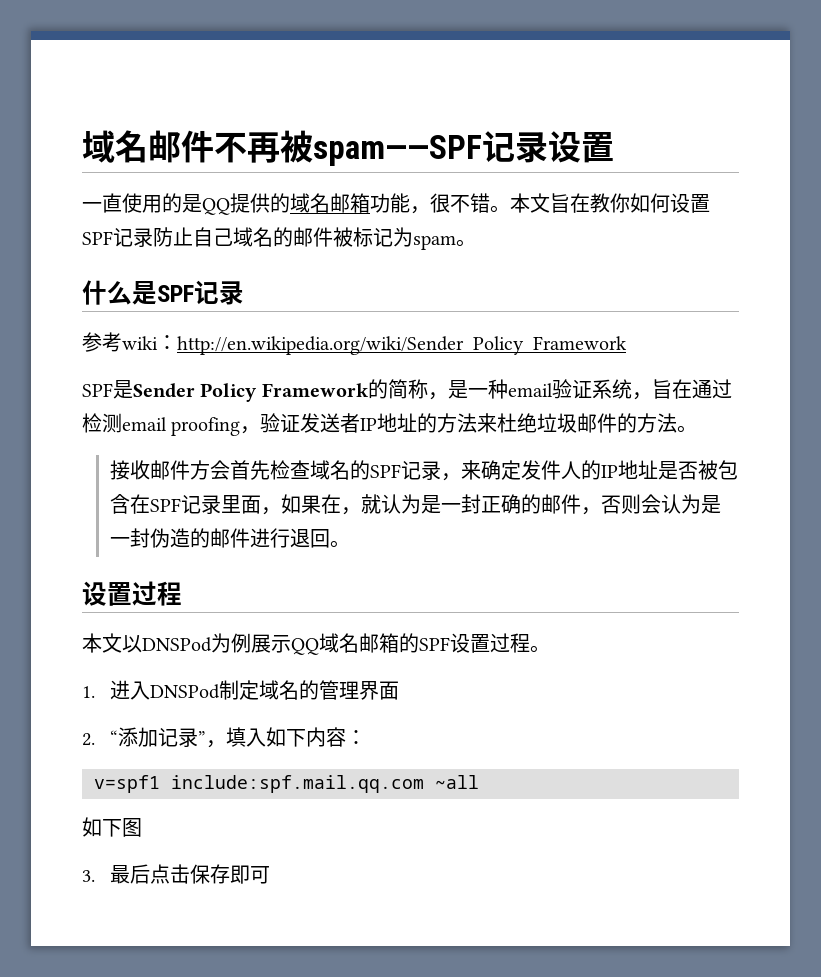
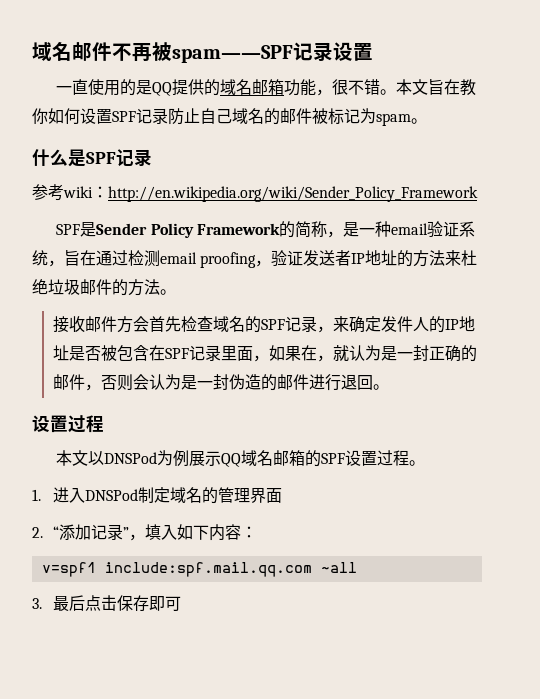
[82,817,142,837] // 如下图 -> (357, 567) none

